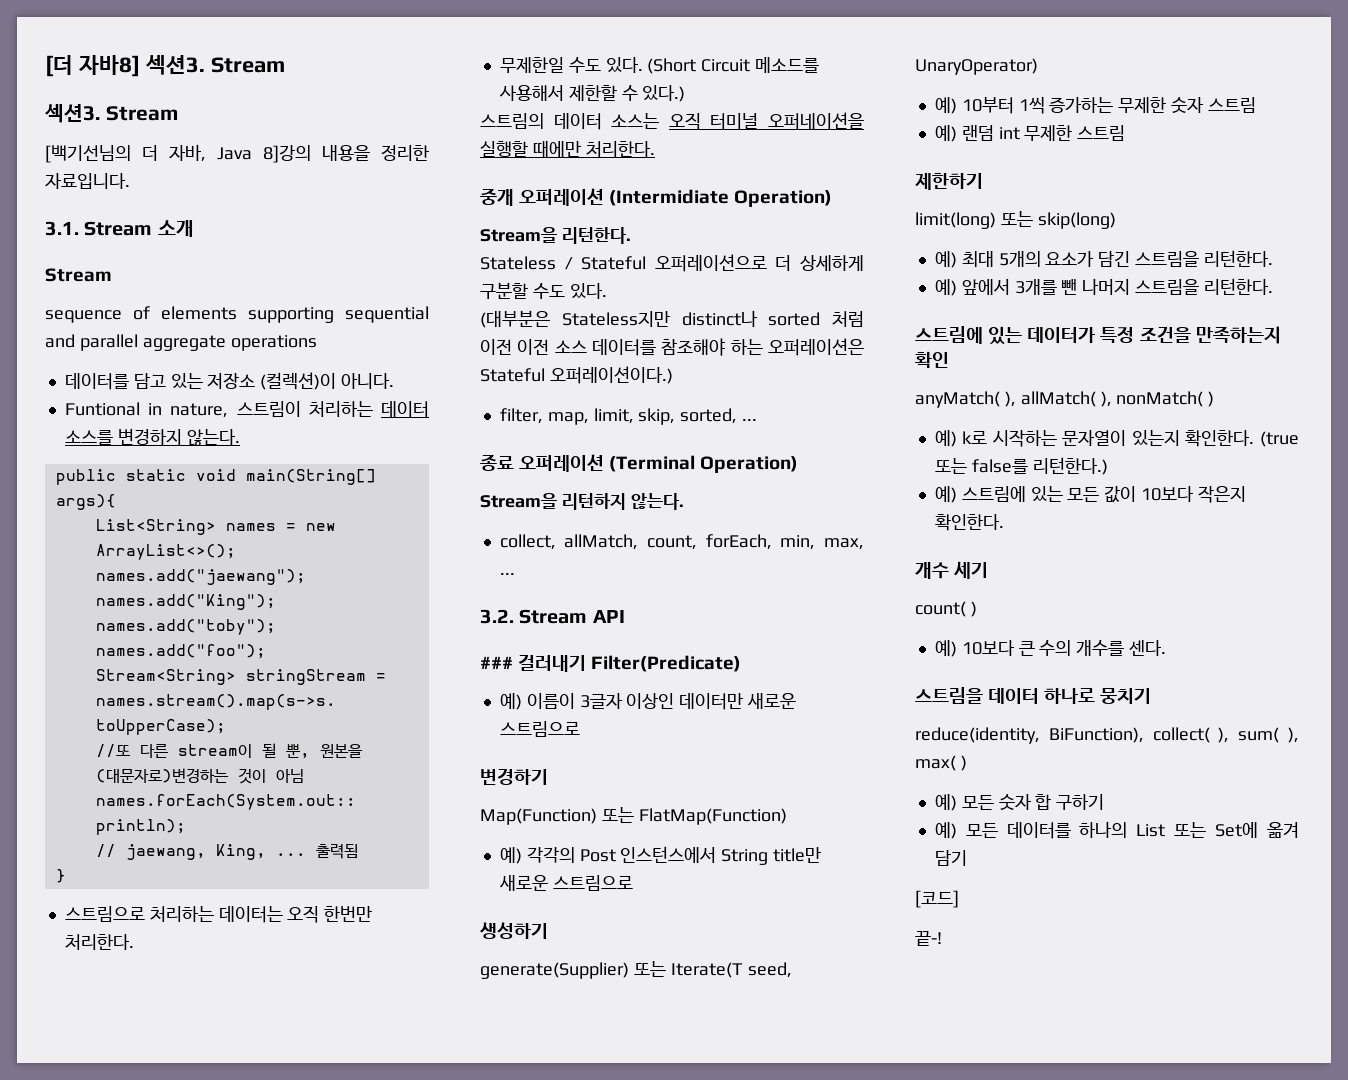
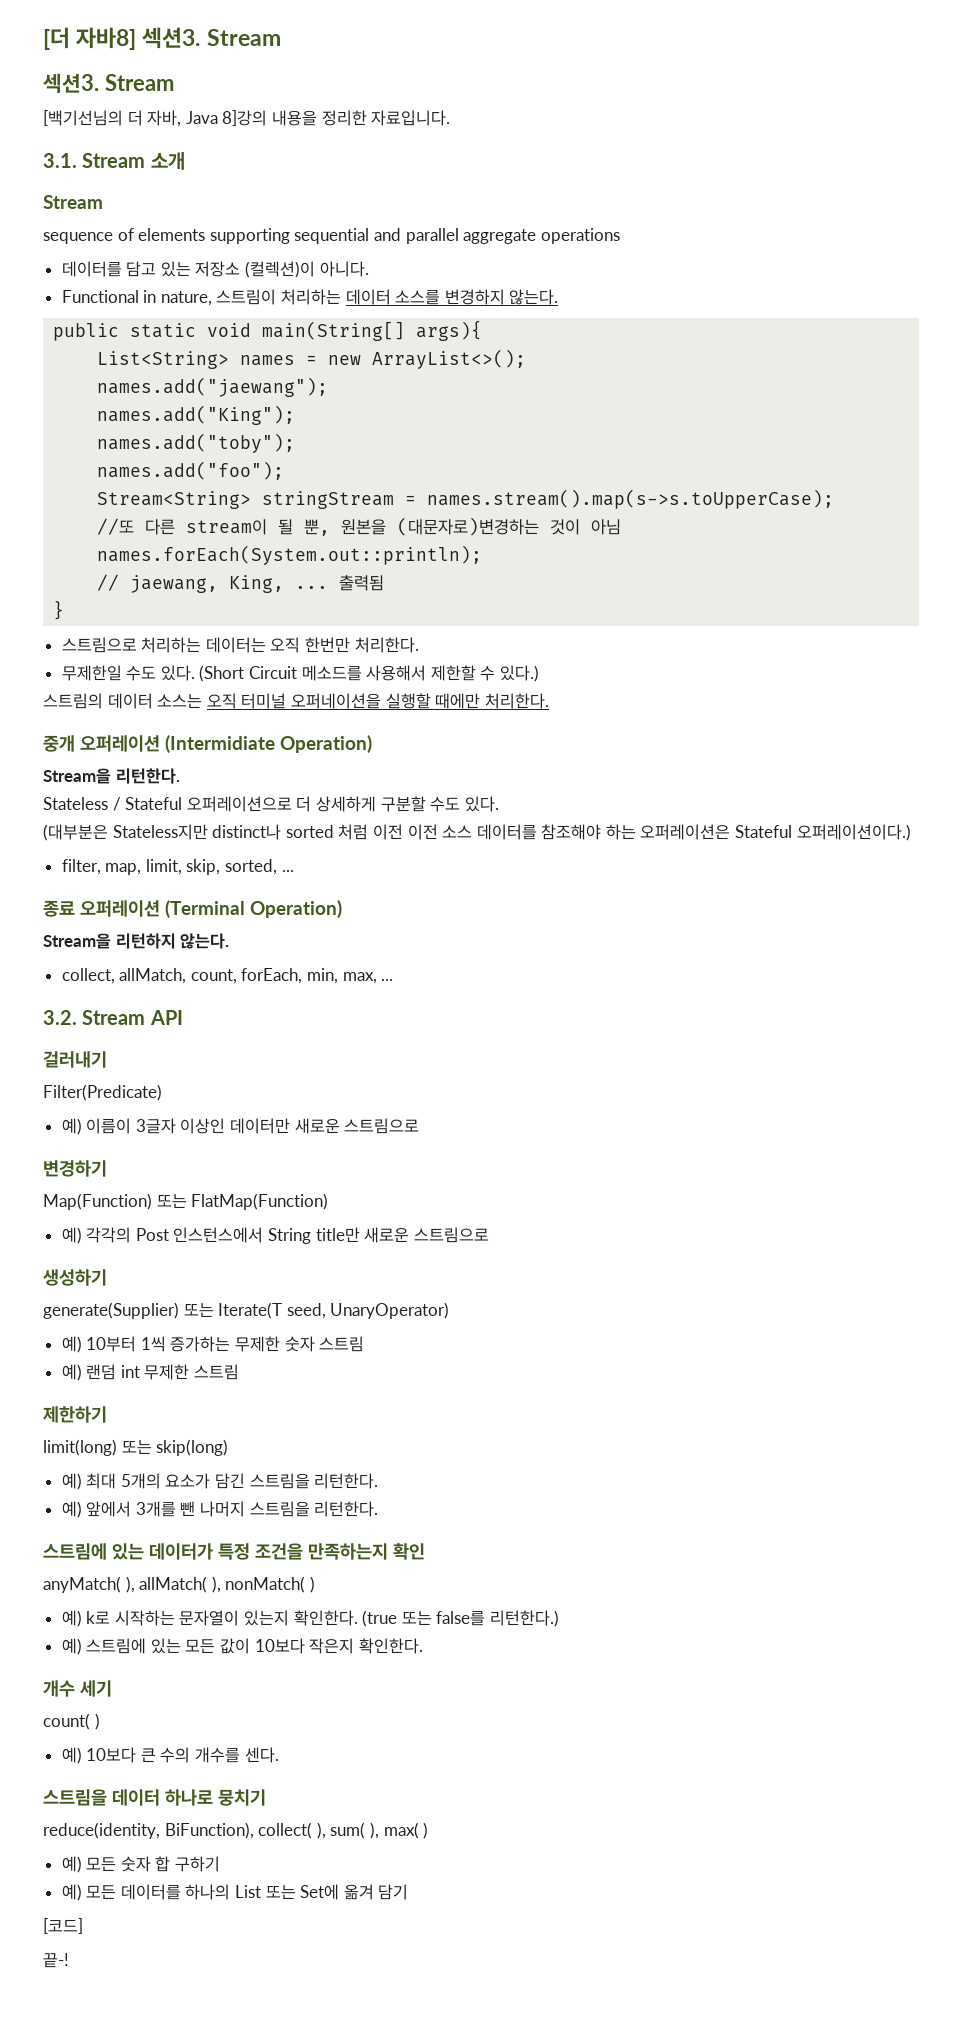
[64,402,140,416] Funtional -> [61,290,139,303] Functional
[480,656,513,669] ### -> (183, 1017) none
(587, 663) none -> (107, 1059) //

